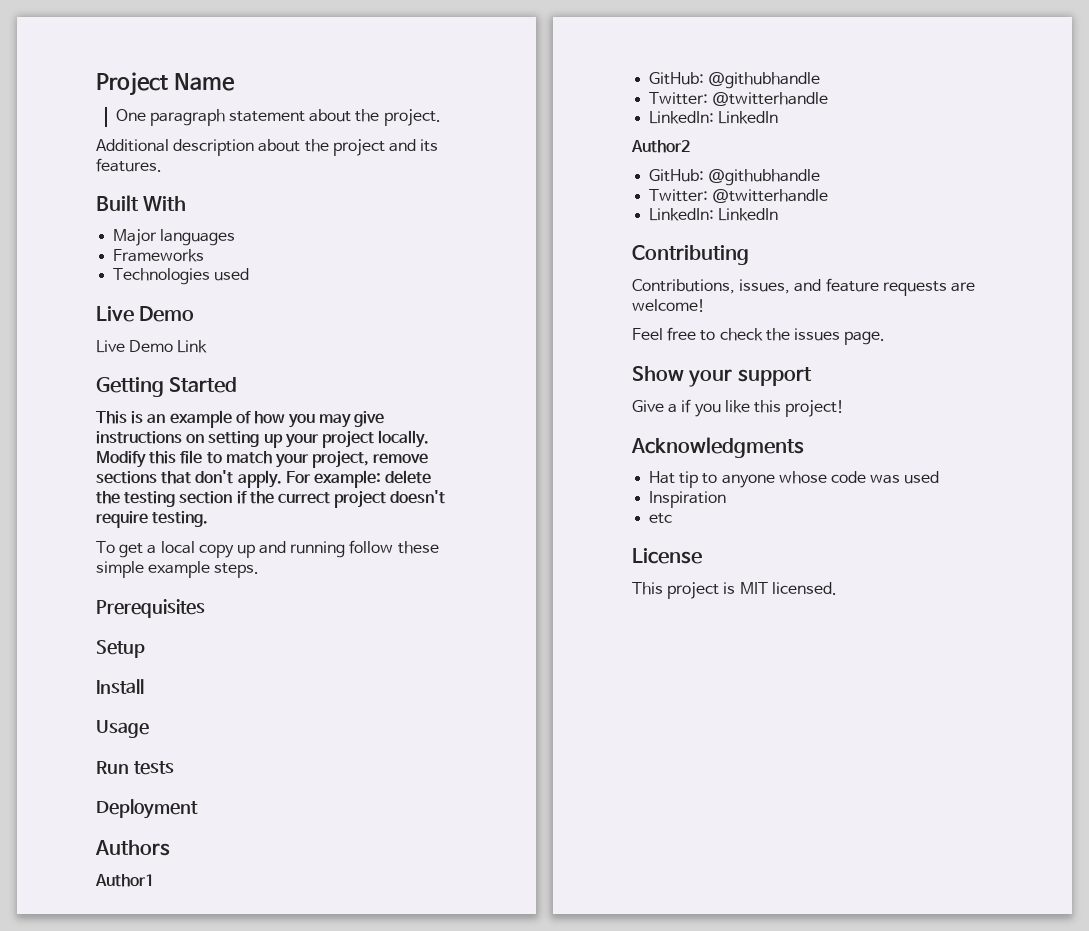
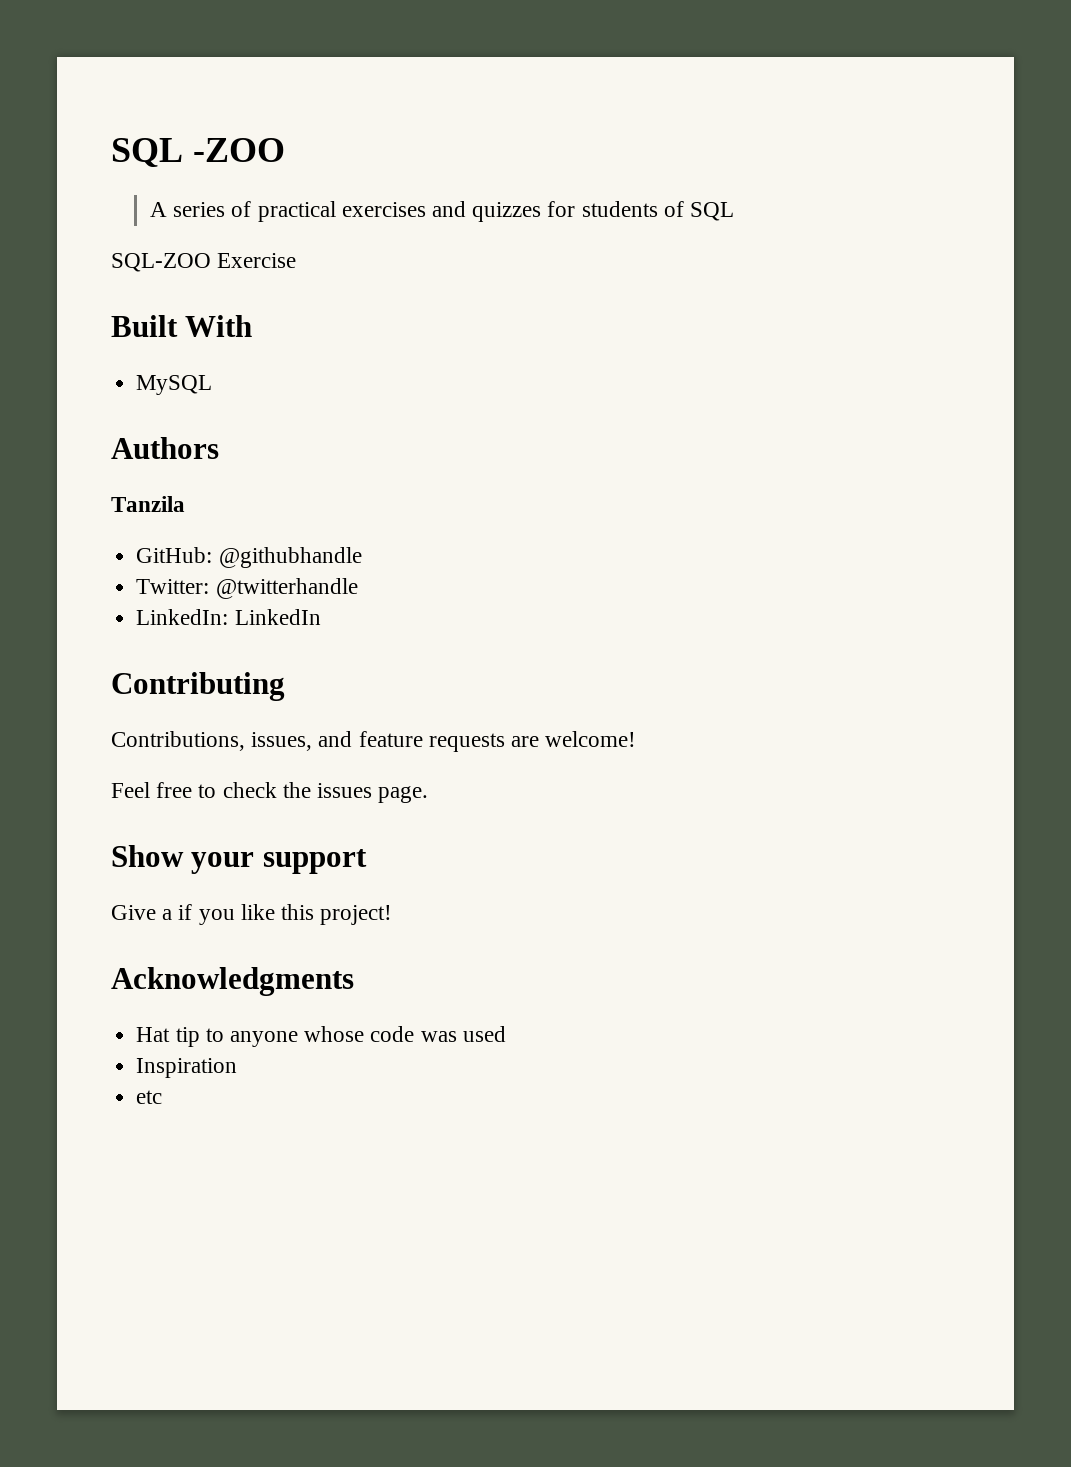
[96,72,235,96] [115,109,441,126] [96,139,439,156] [96,158,162,172] [96,195,187,212] [113,229,236,246] [113,249,205,262] [113,268,250,285] [96,306,195,322] [96,340,208,353] [96,377,238,397] [96,410,385,428] [96,430,430,448] [96,450,429,468] [96,470,432,488] [96,490,446,508] [96,511,209,528] [96,540,439,558] [96,561,260,578] [96,599,205,618] [96,640,145,658] [96,679,144,694] [96,720,149,738] [96,761,174,775] [96,799,198,819] [95,840,170,856] [95,874,154,887] [649,72,821,89] [649,92,829,106] [649,111,779,124] [631,140,690,153] Project Name // One paragraph statement about the project. // Additional description about the project and its features. // Built With // Major languages // Frameworks // Technologies used // Live Demo // Live Demo Link // Getting Started // This is an example of how you may give instructions on setting up your project locally. Modify this file to match your project, remove sections that don't apply. For example: delete the testing section if the currect project doesn't require testing. // To get a local copy up and running follow these simple example steps. // Prerequisites // Setup // Install // Usage // Run tests // Deployment // Authors // Author1 // GitHub: @githubhandle // Twitter: @twitterhandle // LinkedIn: LinkedIn // Author2 -> [111,138,285,167] [150,201,735,222] [111,253,297,272] [111,315,253,337] [136,375,213,395] [111,437,219,459] [111,496,185,512] SQL -ZOO // A series of practical exercises and quizzes for students of SQL // SQL-ZOO Exercise // Built With // MySQL // Authors // Tanzila
[632,548,702,564] [632,582,837,599] // License // This project is MIT licensed. -> (163, 1097) none

